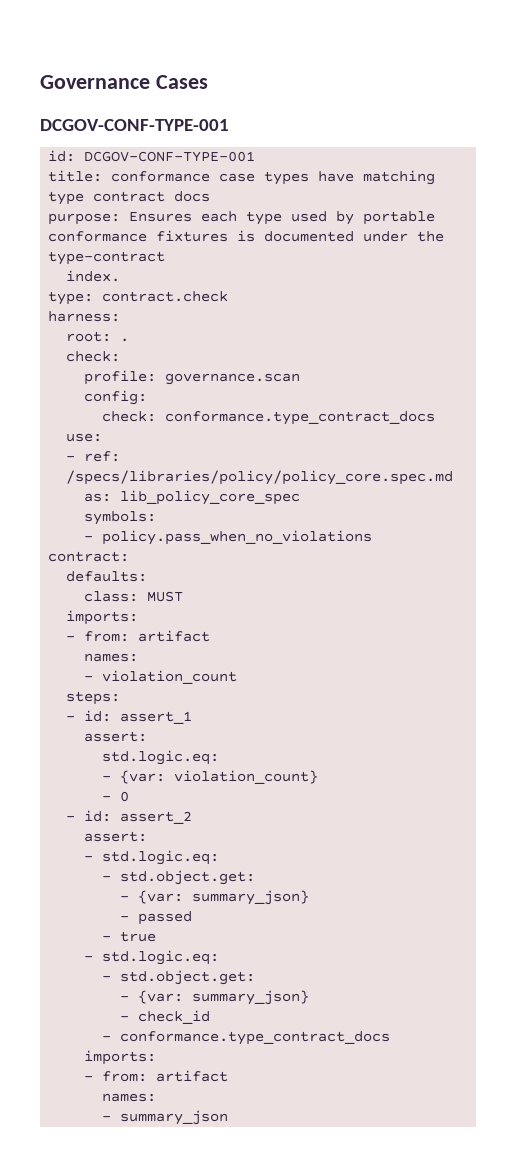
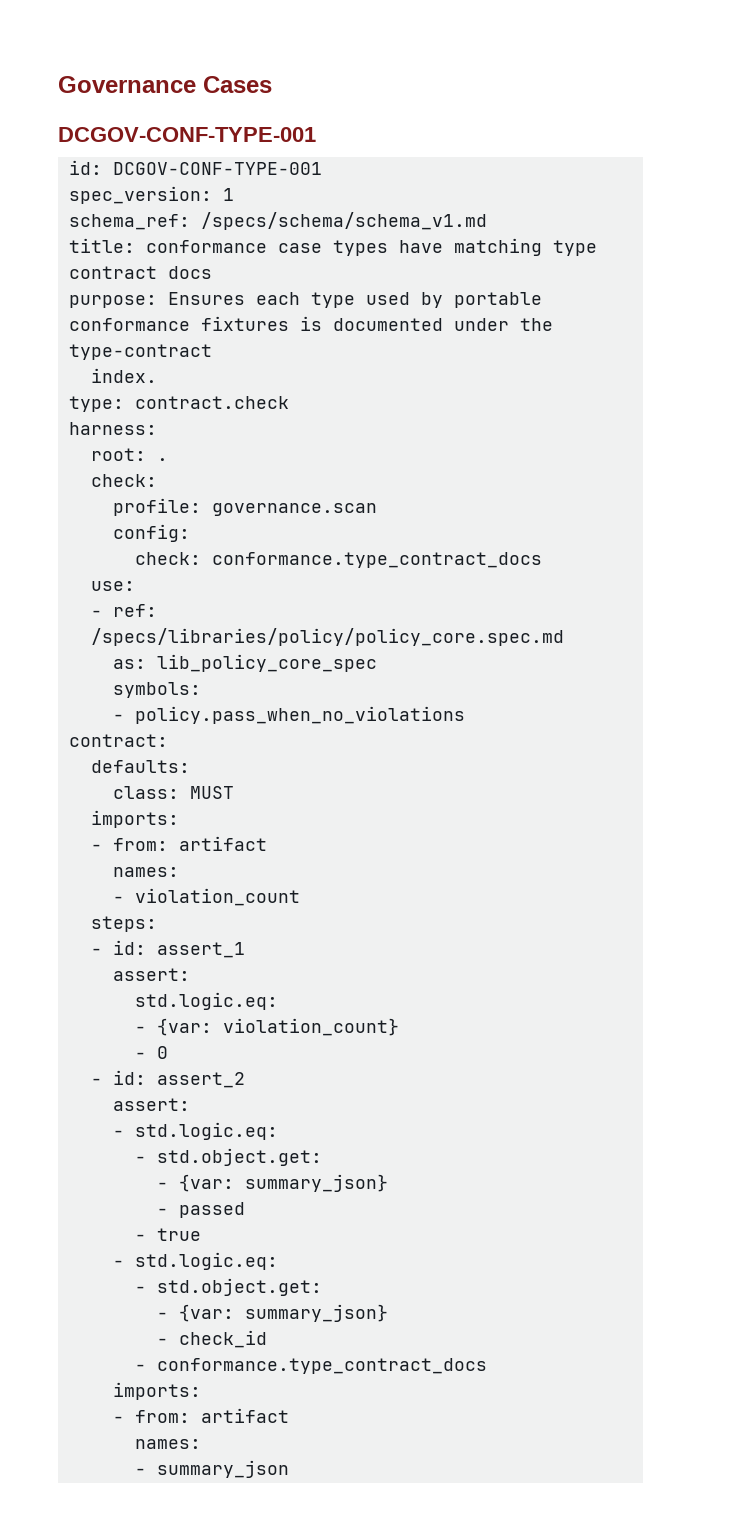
(256, 156) none -> [69,186,235,204] [69,212,488,230] // spec_version: 1 // schema_ref: /specs/schema/schema_v1.md

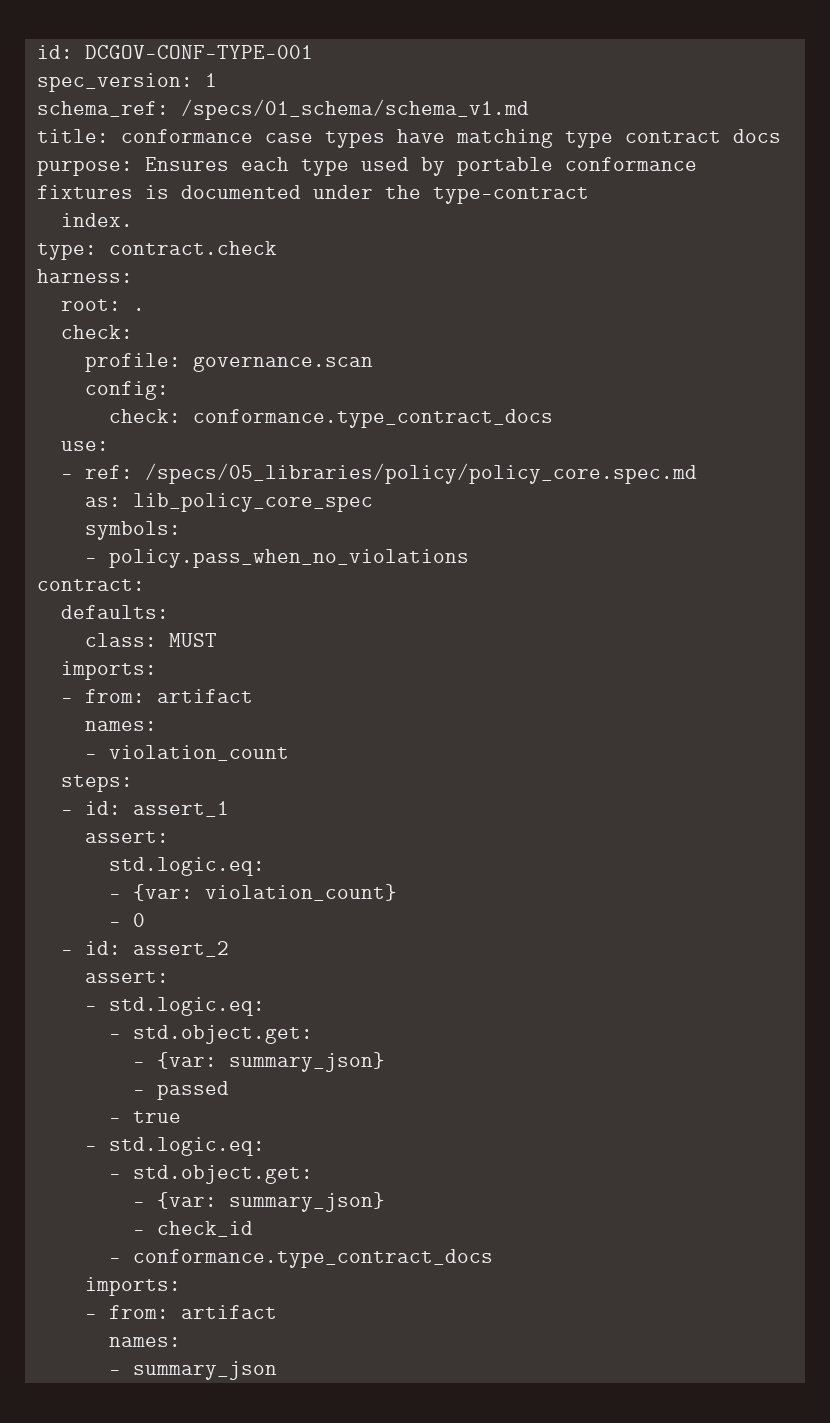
[58,76,272,93] [58,127,316,142] Governance Cases // DCGOV-CONF-TYPE-001 // -> (37, 52) none
[201,212,488,230] /specs/schema/schema_v1.md -> [181,99,529,120] /specs/01_schema/schema_v1.md
[91,628,565,646] /specs/libraries/policy/policy_core.spec.md -> [145,463,697,484] /specs/05_libraries/policy/policy_core.spec.md

